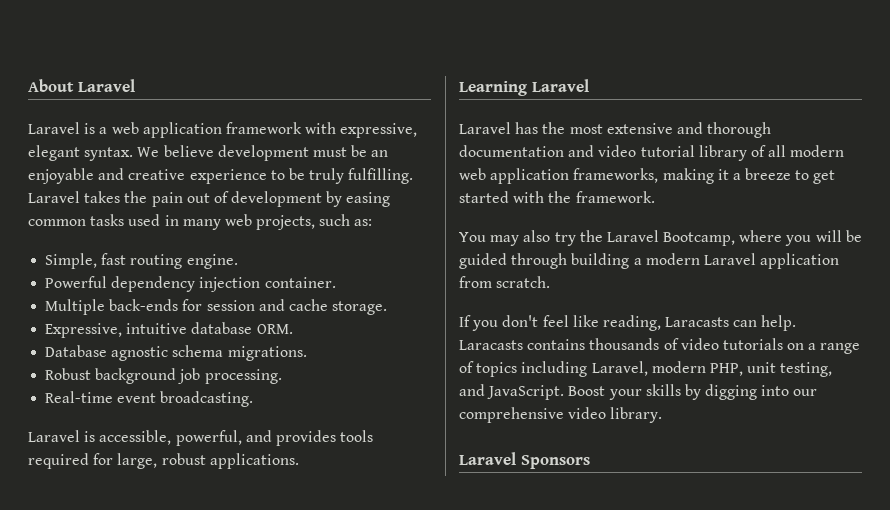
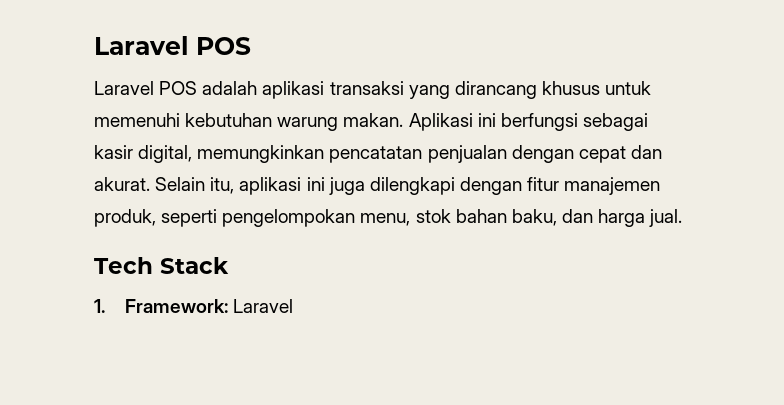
[28,79,135,92] [28,122,418,138] [28,145,389,161] [28,168,414,184] [28,191,391,207] [28,214,373,230] [45,253,238,269] [45,276,336,292] [45,299,388,315] [45,322,293,338] [45,345,307,361] [45,368,282,384] [45,391,254,407] [28,430,374,446] [28,453,299,469] [459,79,589,96] [459,122,772,138] [459,145,845,161] [459,168,836,184] [459,191,655,203] [459,230,862,246] [459,253,840,269] [459,276,551,288] [459,315,797,331] [459,338,861,354] [459,361,833,377] [459,384,818,400] [459,407,663,423] [459,452,590,469] About Laravel // Laravel is a web application framework with expressive, elegant syntax. We believe development must be an enjoyable and creative experience to be truly fulfilling. Laravel takes the pain out of development by easing common tasks used in many web projects, such as: // Simple, fast routing engine. // Powerful dependency injection container. // Multiple back-ends for session and cache storage. // Expressive, intuitive database ORM. // Database agnostic schema migrations. // Robust background job processing. // Real-time event broadcasting. // Laravel is accessible, powerful, and provides tools required for large, robust applications. // Learning Laravel // Laravel has the most extensive and thorough documentation and video tutorial library of all modern web application frameworks, making it a breeze to get started with the framework. // You may also try the Laravel Bootcamp, where you will be guided through building a modern Laravel application from scratch. // If you don't feel like reading, Laracasts can help. Laracasts contains thousands of video tutorials on a range of topics including Laravel, modern PHP, unit testing, and JavaScript. Boost your skills by digging into our comprehensive video library. // Laravel Sponsors -> [94,36,251,55] [94,81,652,99] [94,113,648,131] [94,145,662,163] [94,177,661,195] [94,209,683,227] [94,257,229,274] [94,299,294,313] Laravel POS // Laravel POS adalah aplikasi transaksi yang dirancang khusus untuk memenuhi kebutuhan warung makan. Aplikasi ini berfungsi sebagai kasir digital, memungkinkan pencatatan penjualan dengan cepat dan akurat. Selain itu, aplikasi ini juga dilengkapi dengan fitur manajemen produk, seperti pengelompokan menu, stok bahan baku, dan harga jual. // Tech Stack // 1. Framework: Laravel

